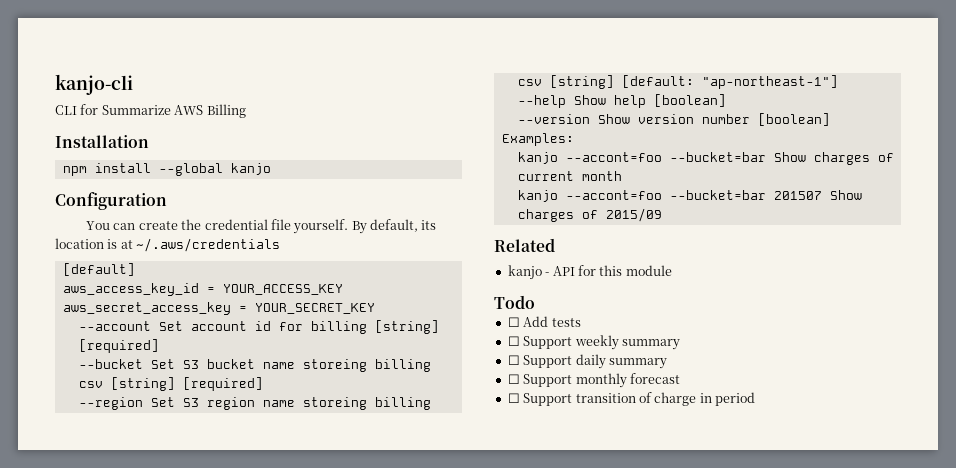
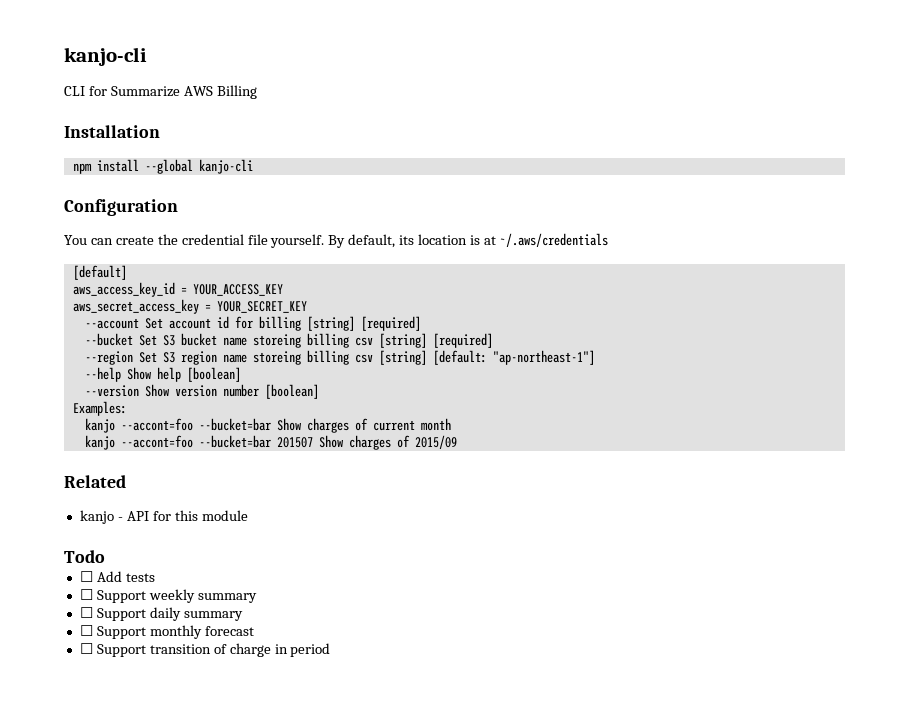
[230,163,271,175] kanjo -> [198,159,253,174] kanjo-cli

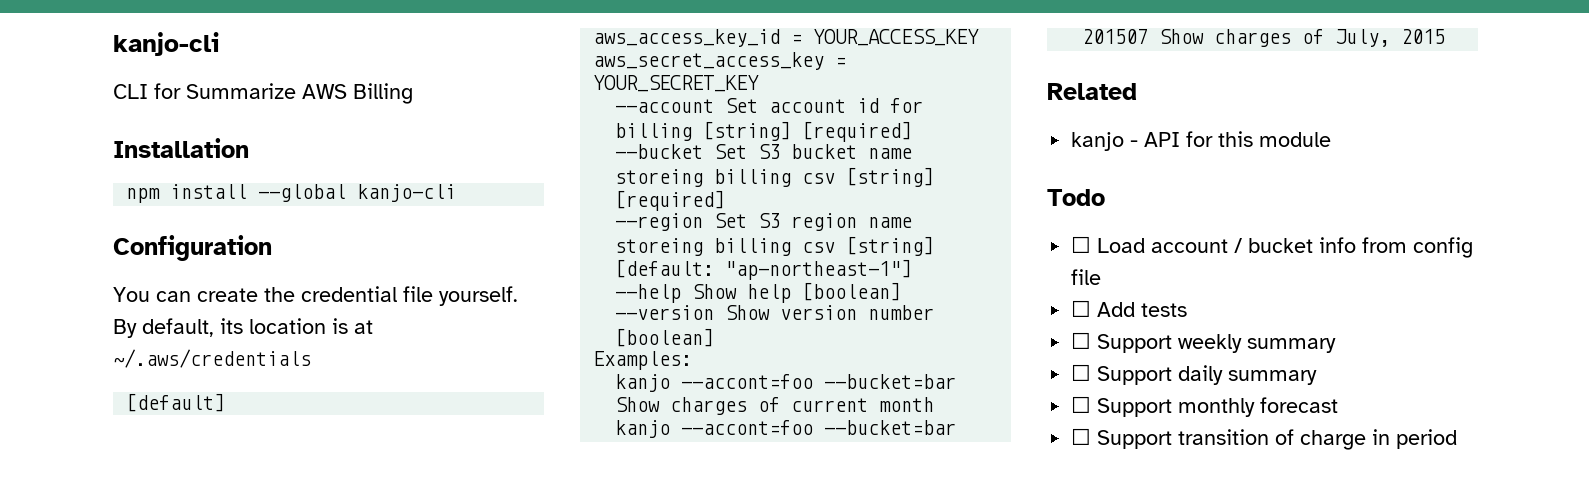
[414,435,457,449] 2015/09 -> [1335,29,1446,47] July, 2015
(105, 556) none -> [1071,236,1474,258] [1071,269,1102,285] // ☐ Load account / bucket info from config file

